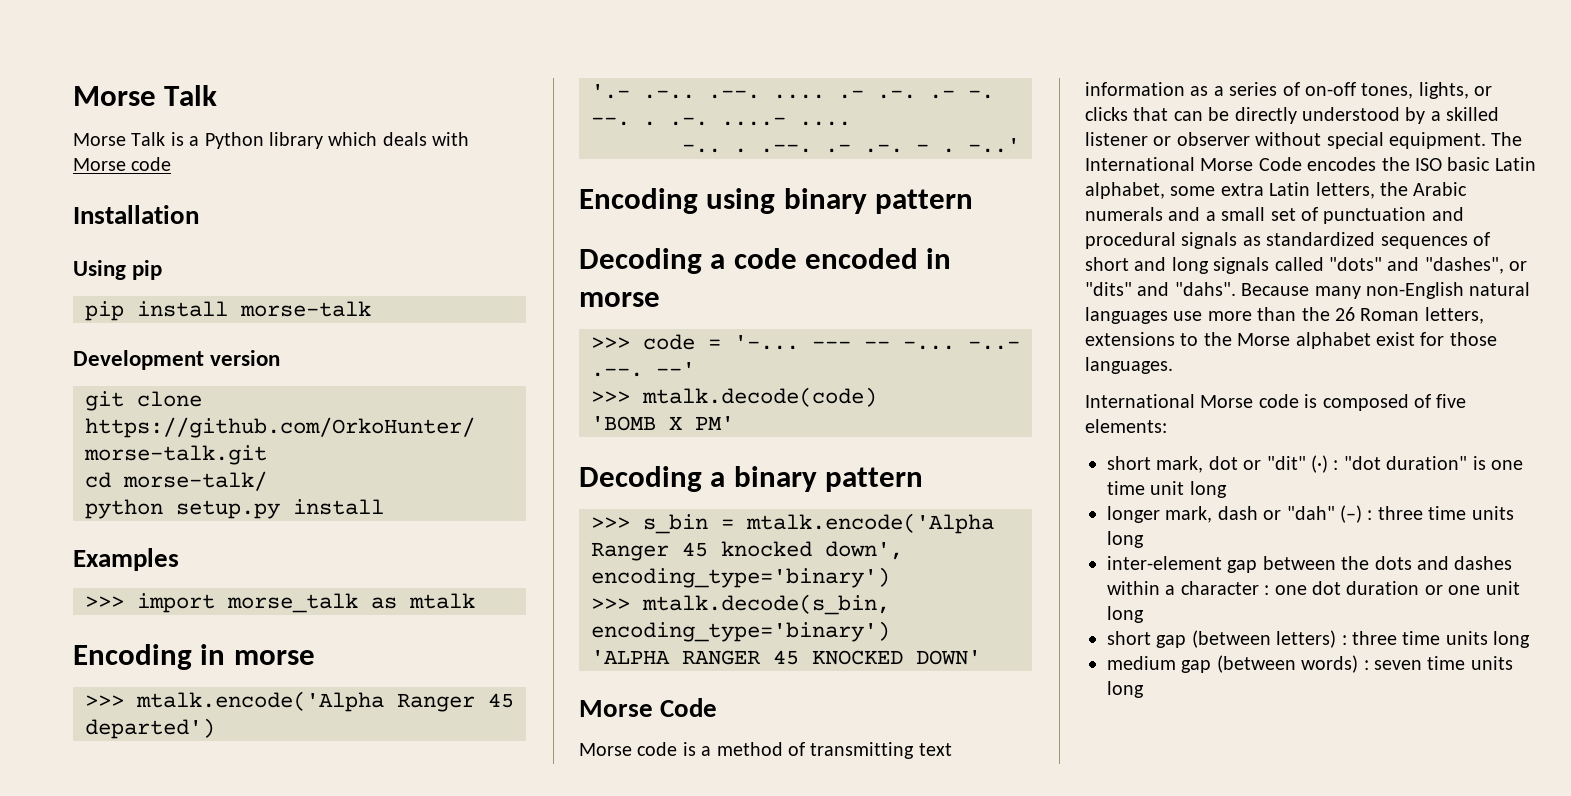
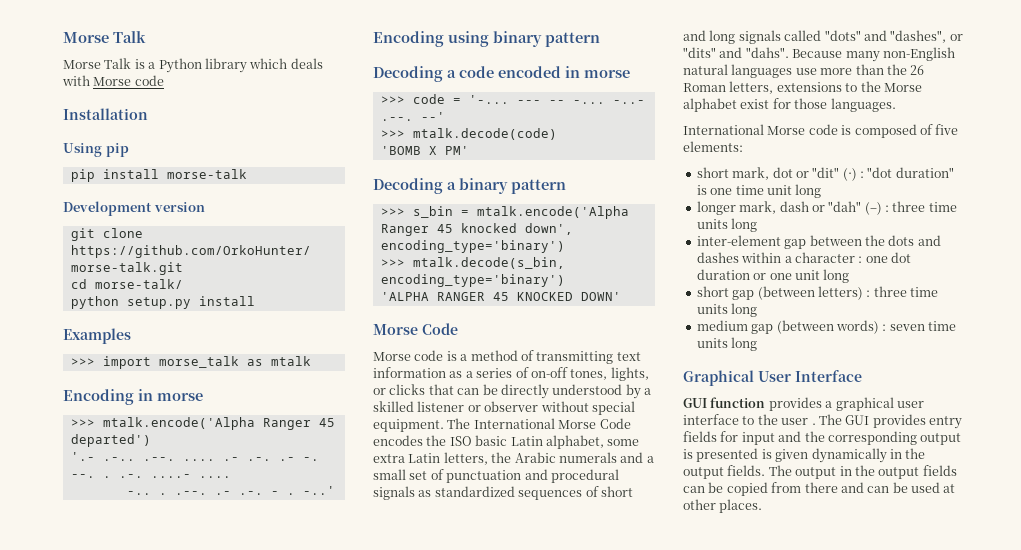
(1144, 689) none -> [683,370,862,386] [683,397,924,411] [683,414,962,429] [683,431,962,445] [683,448,926,463] [683,465,957,479] [683,482,956,496] [683,499,763,513] // Graphical User Interface // GUI function provides a graphical user interface to the user . The GUI provides entry fields for input and the corresponding output is presented is given dynamically in the output fields. The output in the output fields can be copied from there and can be used at other places.

